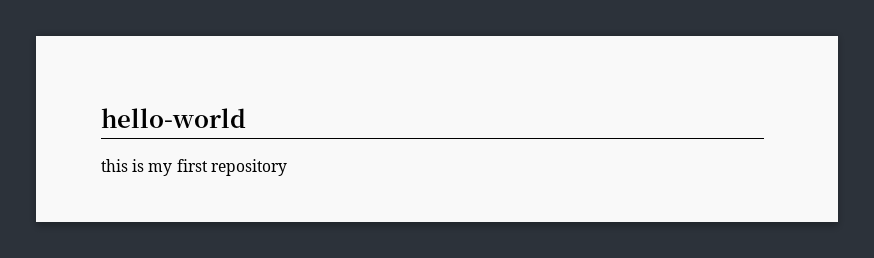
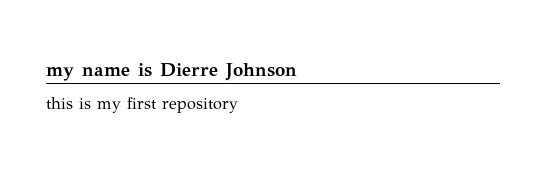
[101,108,246,128] hello-world -> [46,63,297,81] my name is Dierre Johnson

